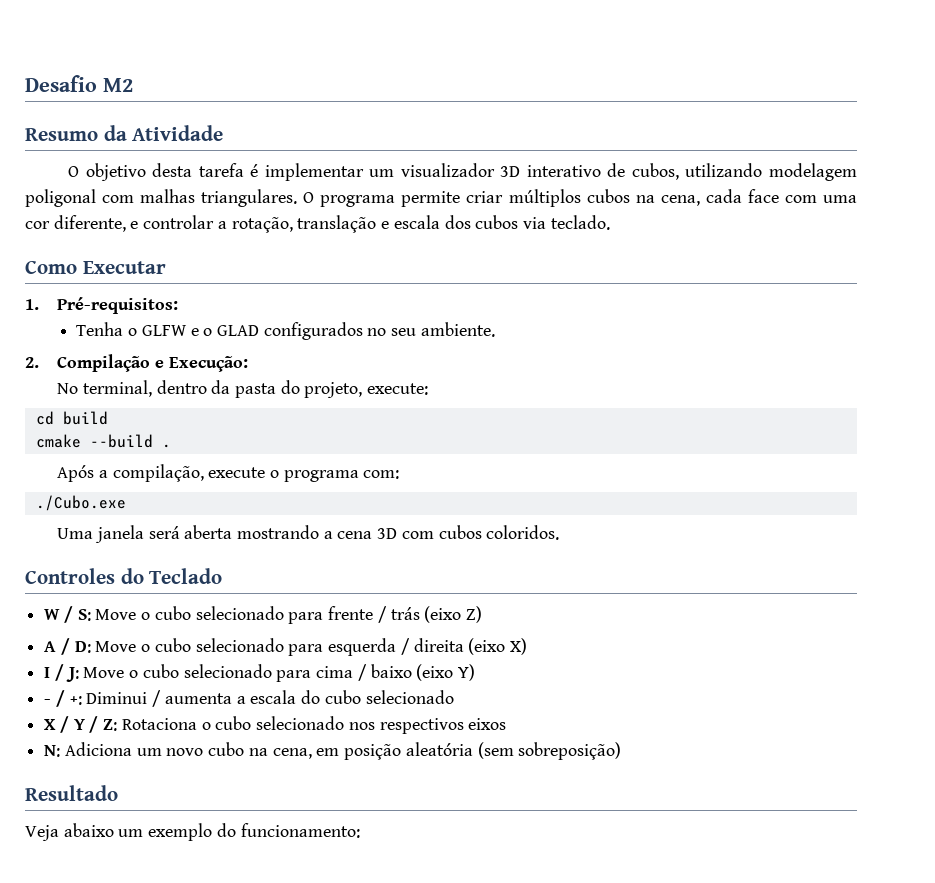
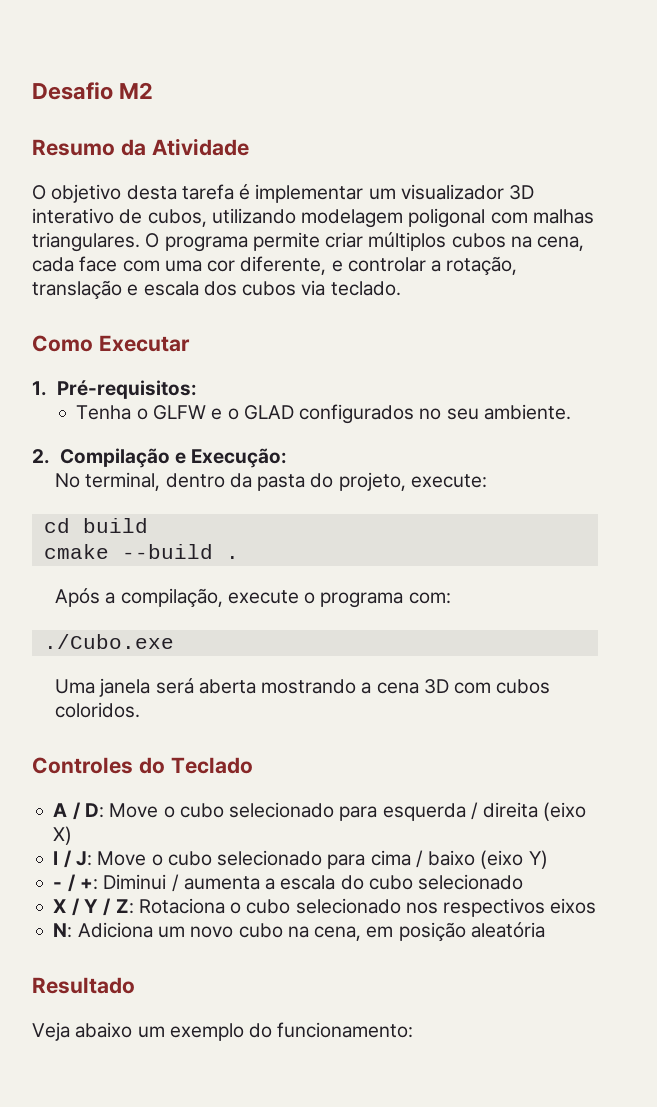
[44,606,482,624] // W / S: Move o cubo selecionado para frente / trás (eixo Z) -> (253, 765) none
[477,742,622,760] (sem sobreposição) -> (545, 930) none

